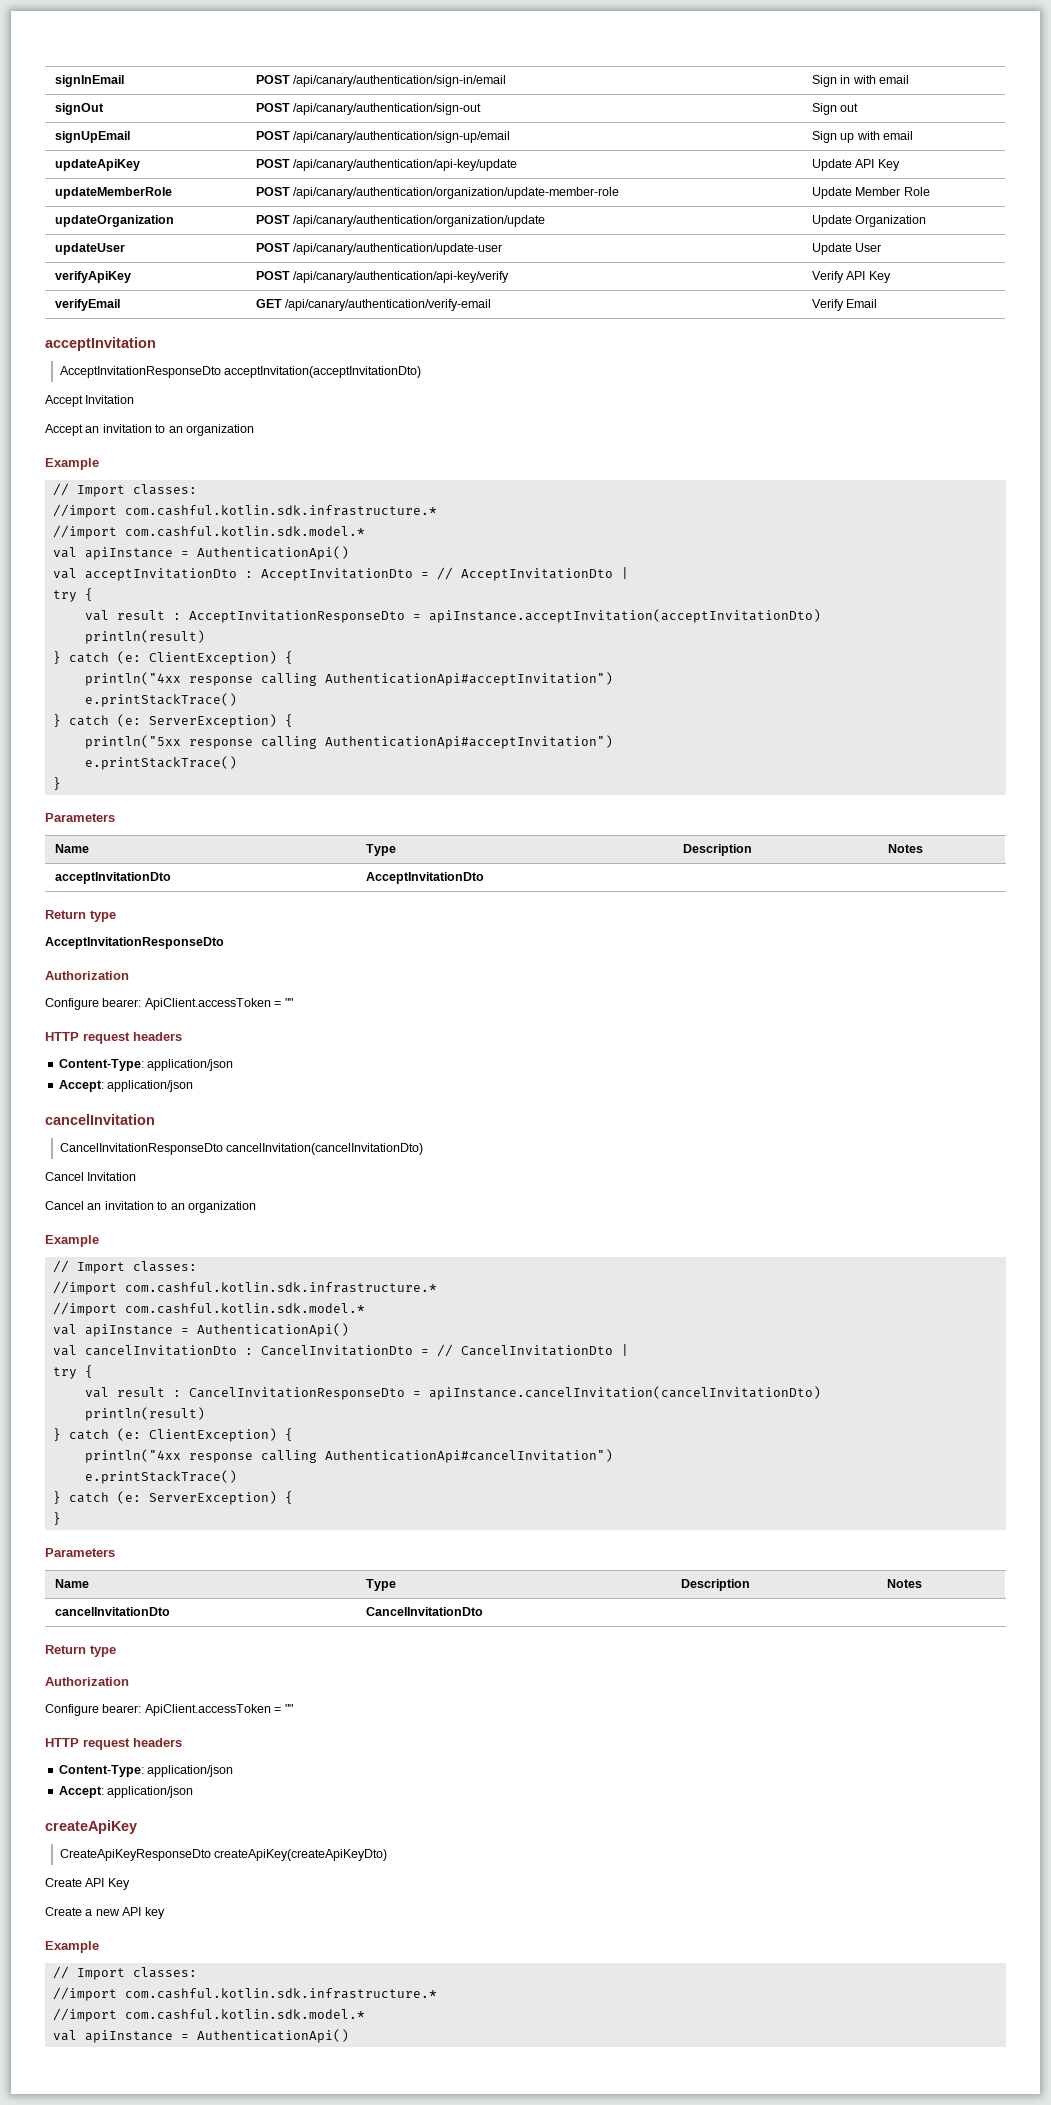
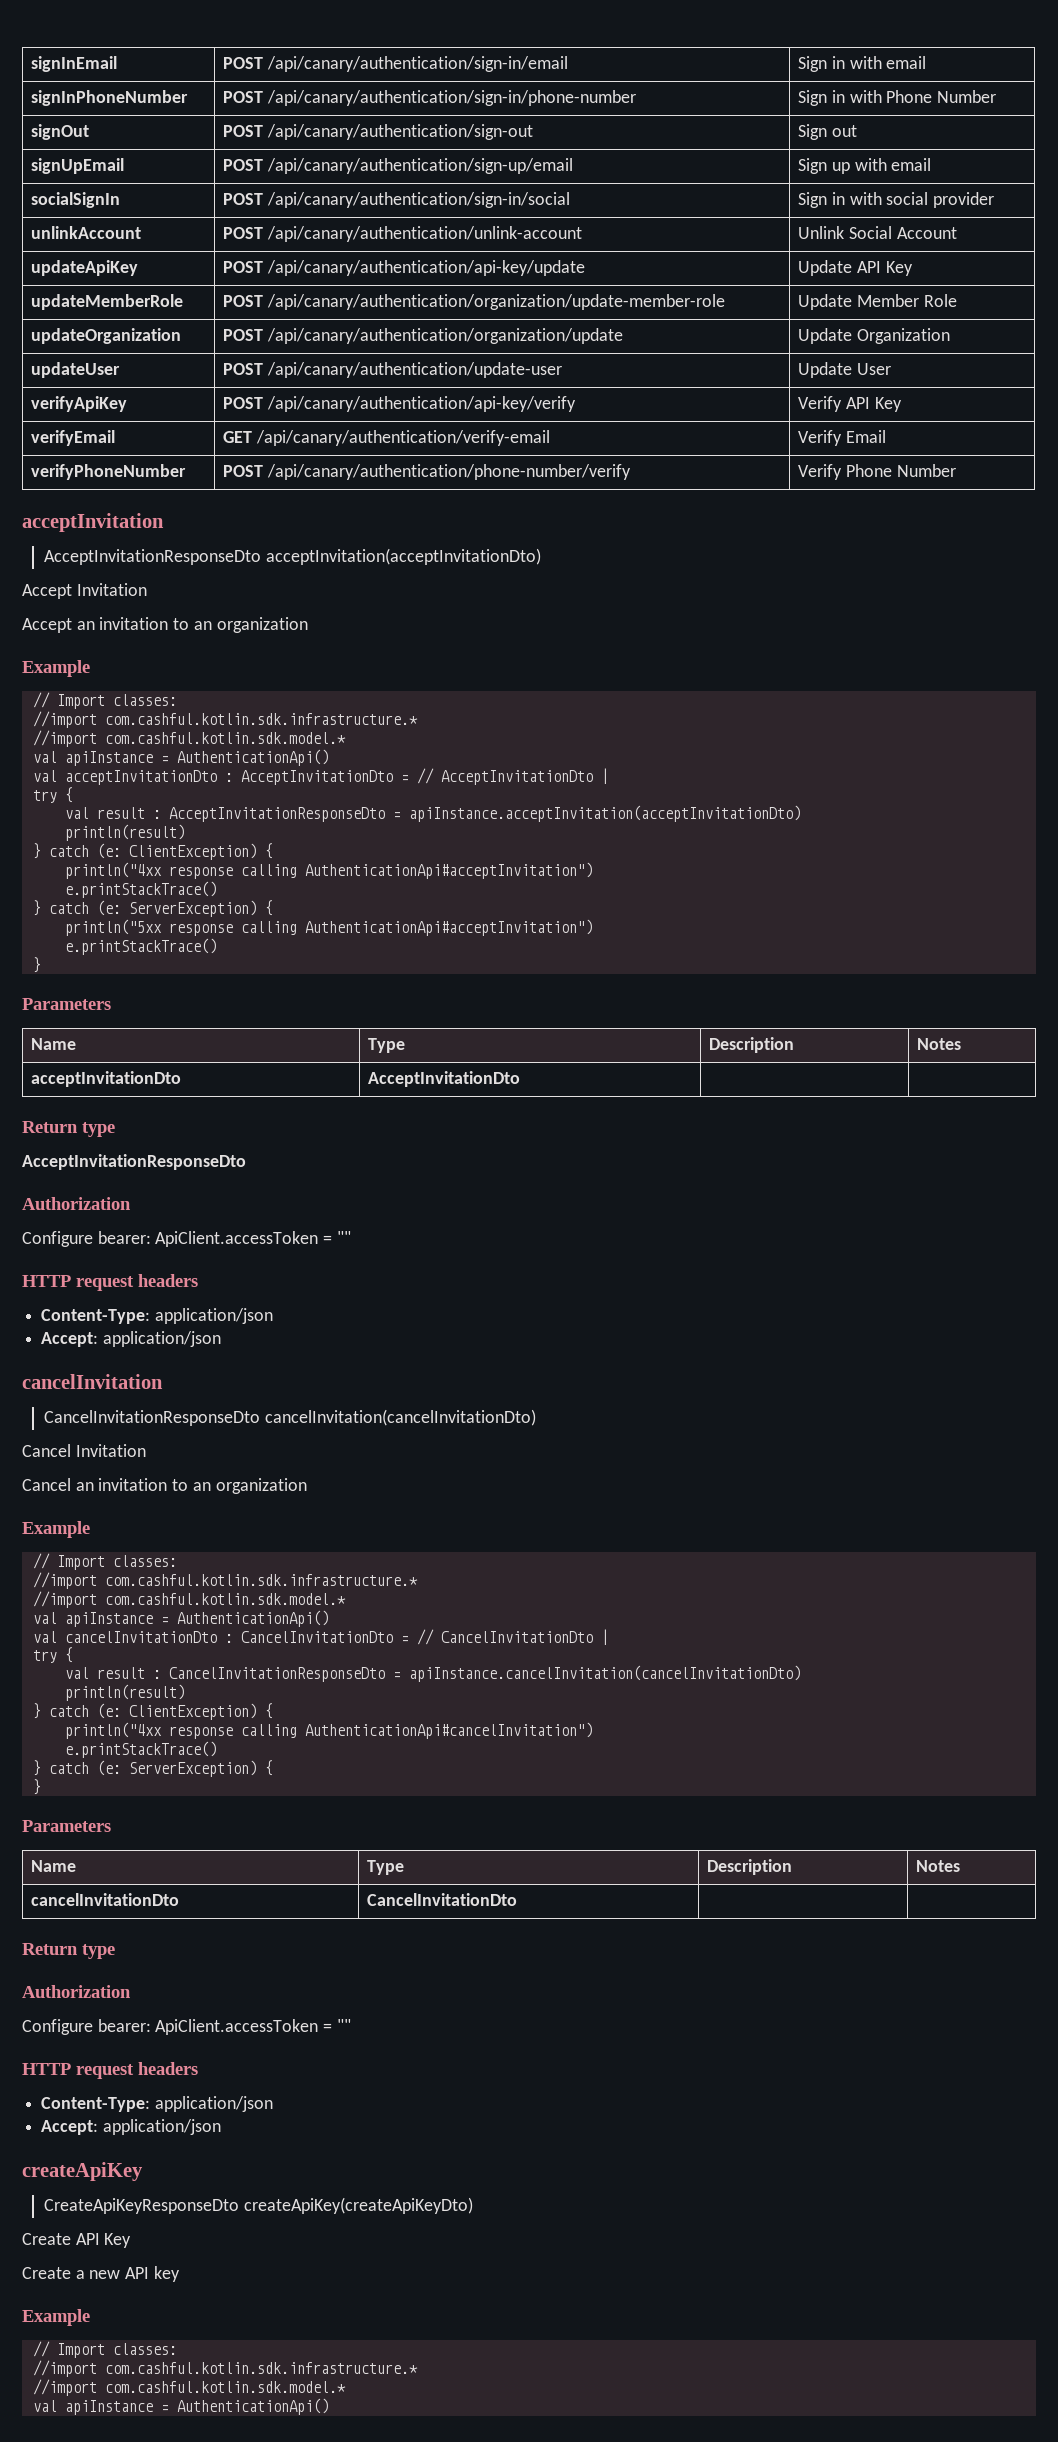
(909, 79) none -> [31,90,189,106] [223,90,636,106] [798,90,997,106] // signInPhoneNumber | POST /api/canary/authentication/sign-in/phone-number | Sign in with Phone Number
(913, 135) none -> [31,192,121,208] [223,192,570,208] [798,192,995,208] [31,226,142,239] [223,226,582,242] [798,226,957,239] // socialSignIn | POST /api/canary/authentication/sign-in/social | Sign in with social provider // unlinkAccount | POST /api/canary/authentication/unlink-account | Unlink Social Account
(878, 303) none -> [31,464,187,480] [223,464,631,480] [798,464,956,480] // verifyPhoneNumber | POST /api/canary/authentication/phone-number/verify | Verify Phone Number

